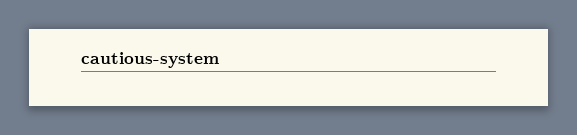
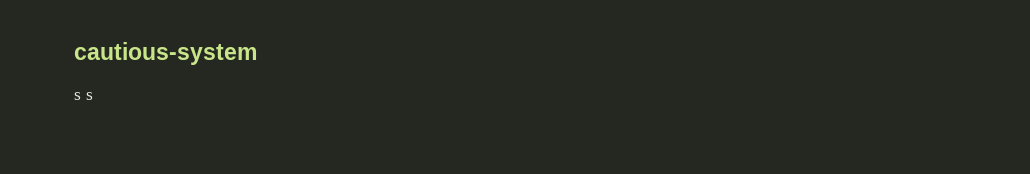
(219, 60) none -> [74,92,93,100] // s s

